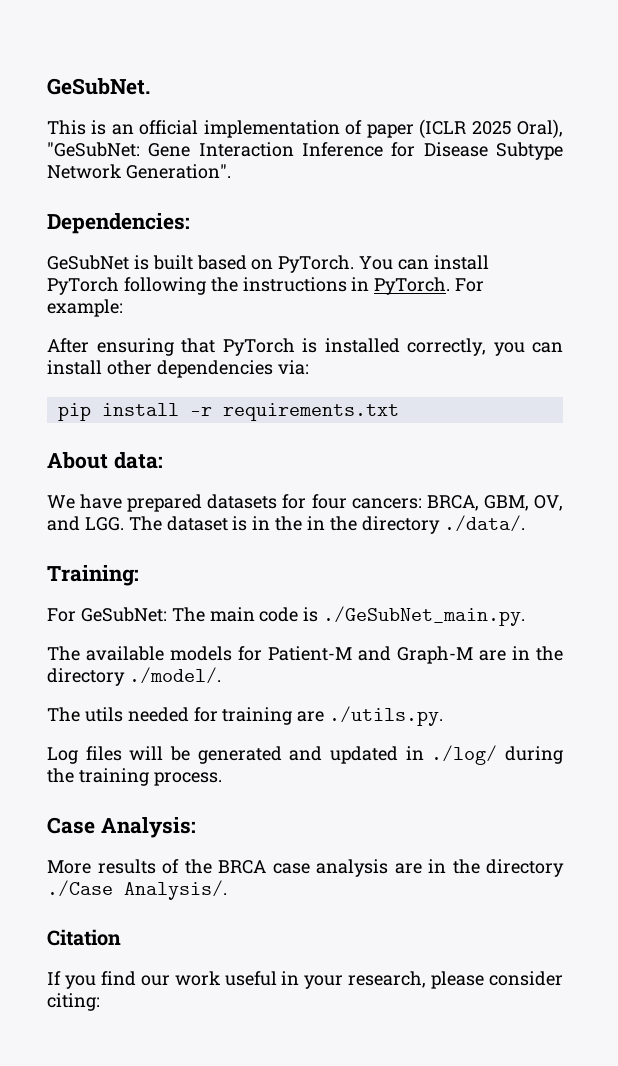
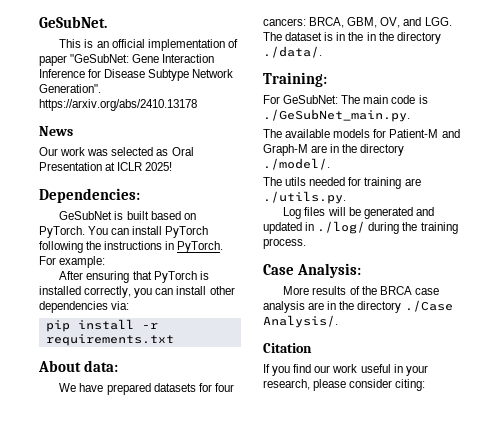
[419,119,563,139] (ICLR 2025 Oral), -> (67, 60) none
(231, 171) none -> [39,99,197,111] [39,126,73,136] [39,147,194,156] [39,162,173,171] https://arxiv.org/abs/2410.13178 // News // Our work was selected as Oral Presentation at ICLR 2025!

